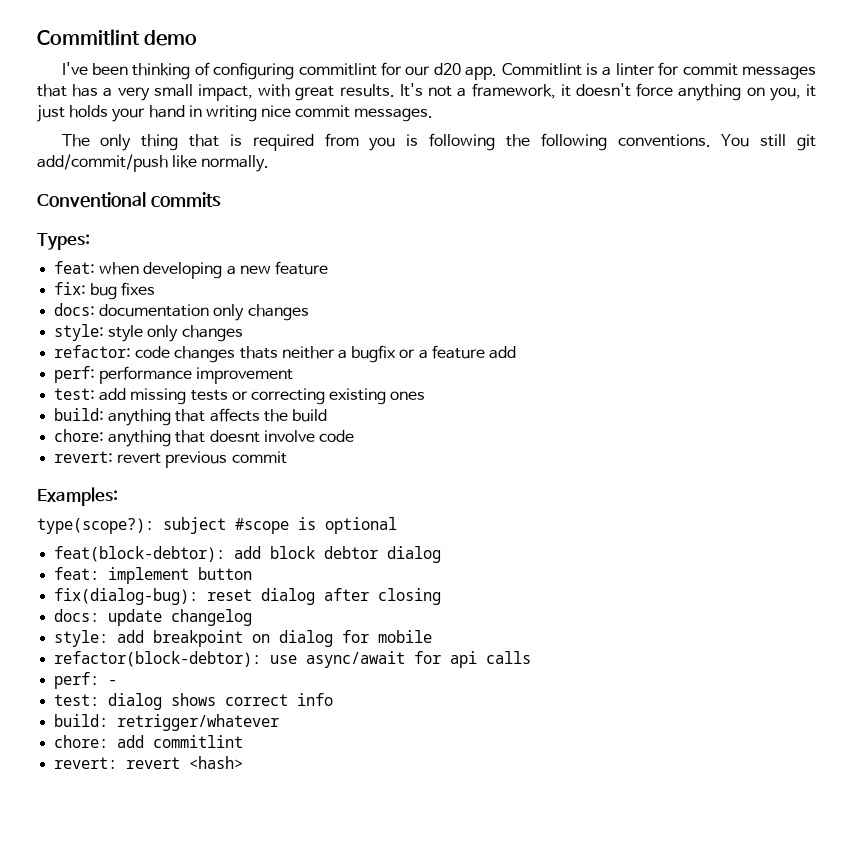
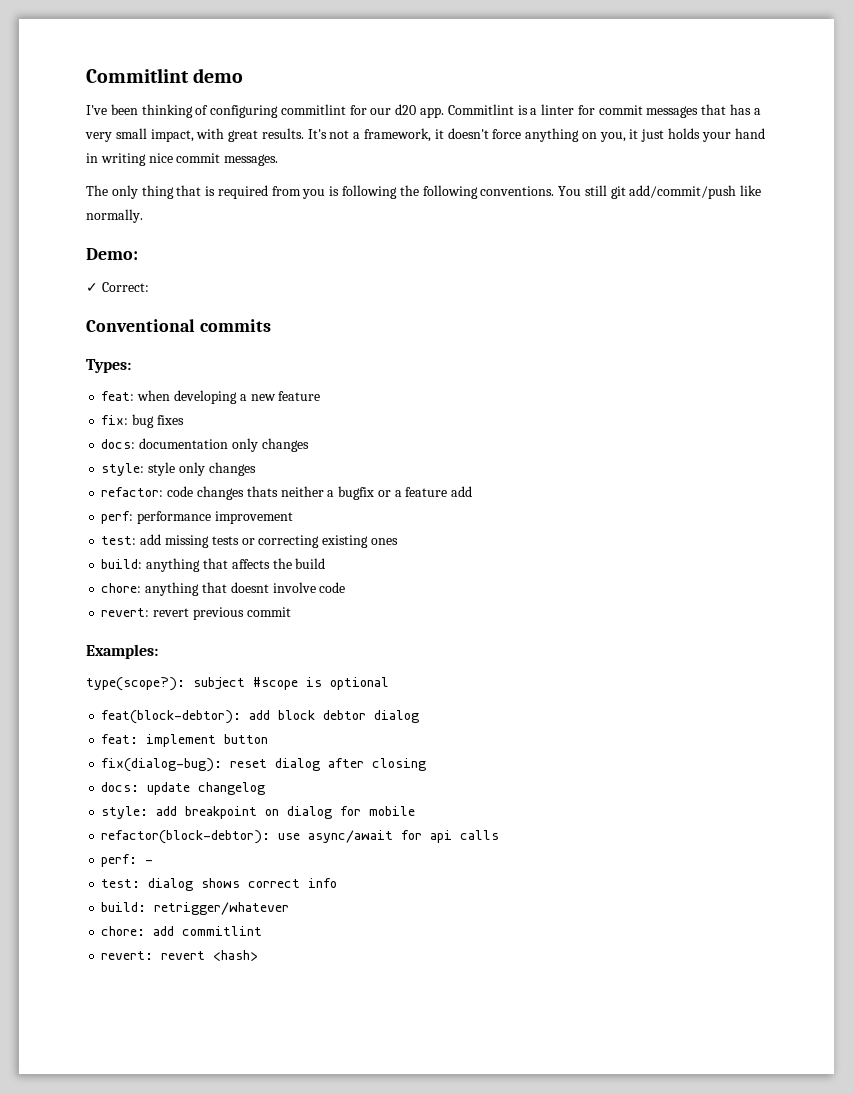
(270, 163) none -> [86,248,138,260] [86,282,149,292] // Demo: // ✓ Correct:

